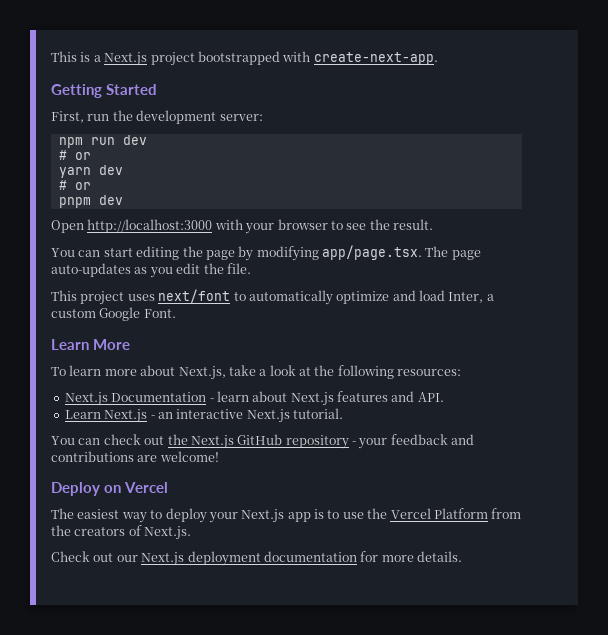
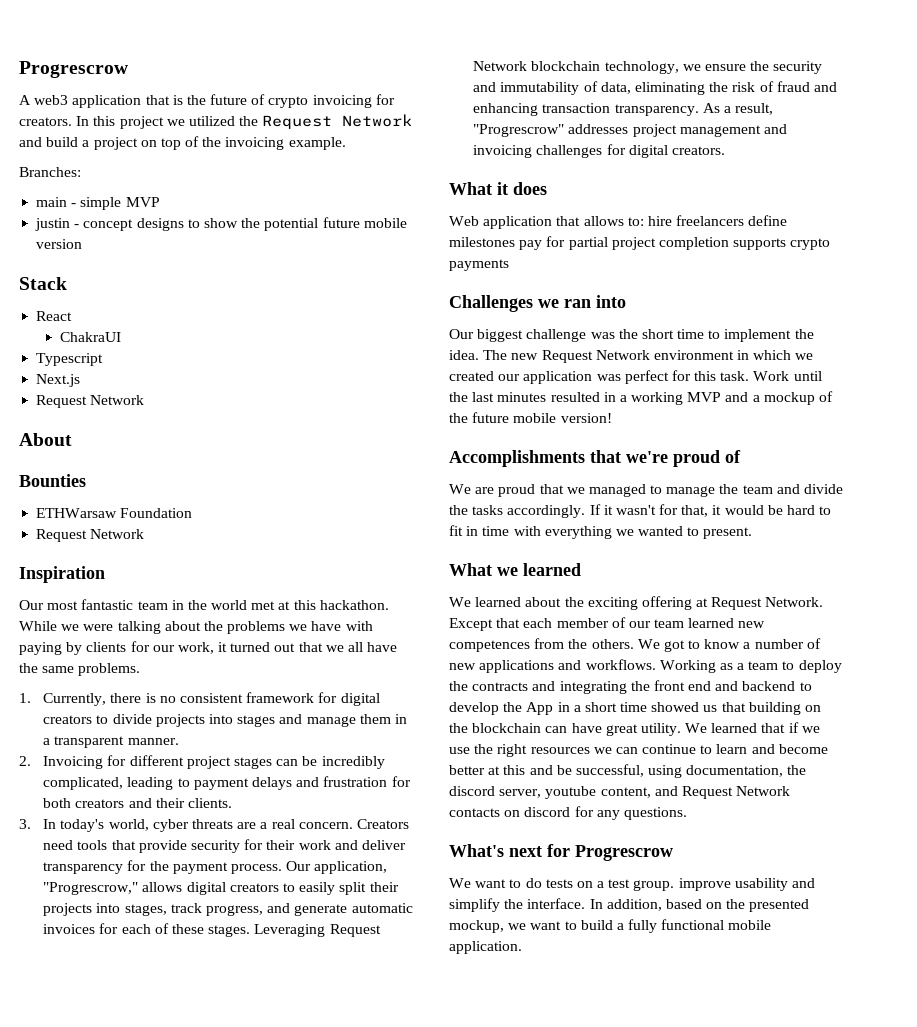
[51,51,438,66] [51,84,158,98] [51,110,263,124] [58,135,147,148] [58,150,91,160] [58,165,123,178] [58,180,91,190] [58,195,123,208] [51,219,433,234] [51,245,481,261] [51,263,251,278] [51,289,494,305] [51,307,176,321] [51,339,131,350] [51,365,462,380] [64,391,444,406] [64,408,343,423] [51,434,475,449] [51,451,219,462] [51,482,169,496] [51,508,522,523] [51,525,192,540] [51,551,462,566] This is a Next.js project bootstrapped with create-next-app. // Getting Started // First, run the development server: // npm run dev // # or // yarn dev // # or // pnpm dev // Open http://localhost:3000 with your browser to see the result. // You can start editing the page by modifying app/page.tsx. The page auto-updates as you edit the file. // This project uses next/font to automatically optimize and load Inter, a custom Google Font. // Learn More // To learn more about Next.js, take a look at the following resources: // Next.js Documentation - learn about Next.js features and API. // Learn Next.js - an interactive Next.js tutorial. // You can check out the Next.js GitHub repository - your feedback and contributions are welcome! // Deploy on Vercel // The easiest way to deploy your Next.js app is to use the Vercel Platform from the creators of Next.js. // Check out our Next.js deployment documentation for more details. -> [19,61,128,78] [19,94,395,108] [19,114,413,129] [19,136,346,150] [19,167,81,177] [36,197,160,210] [35,217,407,231] [36,239,83,249] [19,277,67,290] [36,311,73,321] [60,332,122,342] [36,353,104,366] [36,374,81,387] [36,395,145,408] [19,433,72,446] [19,474,86,487] [36,508,193,518] [36,529,145,542] [19,566,105,583] [19,599,389,610] [19,621,373,634] [19,641,398,655] [19,663,141,676] [19,692,380,706] [43,714,407,727] [43,736,179,748] [19,755,385,769] [43,776,411,790] [43,798,233,808] [19,819,409,832] [43,839,406,853] [43,860,388,874] [43,882,399,895] [43,903,413,916] [43,923,381,937] [473,61,823,74] [473,81,837,95] [473,103,774,116] [473,124,788,137] [473,144,726,158] [449,182,547,195] [449,215,788,229] [449,236,831,250] [449,259,509,271] [449,295,626,312] [449,329,814,342] [449,350,814,363] [449,370,822,384] [449,391,834,405] [449,412,612,423] [449,450,741,467] [449,484,844,497] [449,504,832,518] [449,525,753,539] [449,563,581,576] [449,596,824,610] [449,617,766,631] [449,638,821,652] [449,659,842,673] [449,680,812,694] [449,702,822,715] [449,722,820,736] [449,744,828,757] [449,764,807,778] [449,786,791,799] [449,806,687,820] [449,844,673,861] [449,878,816,891] [449,898,810,912] [449,919,772,933] [449,941,522,954] Progrescrow // A web3 application that is the future of crypto invoicing for creators. In this project we utilized the Request Network and build a project on top of the invoicing example. // Branches: // main - simple MVP // justin - concept designs to show the potential future mobile version // Stack // React // ChakraUI // Typescript // Next.js // Request Network // About // Bounties // ETHWarsaw Foundation // Request Network // Inspiration // Our most fantastic team in the world met at this hackathon. While we were talking about the problems we have with paying by clients for our work, it turned out that we all have the same problems. // 1. Currently, there is no consistent framework for digital creators to divide projects into stages and manage them in a transparent manner. // 2. Invoicing for different project stages can be incredibly complicated, leading to payment delays and frustration for both creators and their clients. // 3. In today's world, cyber threats are a real concern. Creators need tools that provide security for their work and deliver transparency for the payment process. Our application, "Progrescrow," allows digital creators to easily split their projects into stages, track progress, and generate automatic invoices for each of these stages. Leveraging Request Network blockchain technology, we ensure the security and immutability of data, eliminating the risk of fraud and enhancing transaction transparency. As a result, "Progrescrow" addresses project management and invoicing challenges for digital creators. // What it does // Web application that allows to: hire freelancers define milestones pay for partial project completion supports crypto payments // Challenges we ran into // Our biggest challenge was the short time to implement the idea. The new Request Network environment in which we created our application was perfect for this task. Work until the last minutes resulted in a working MVP and a mockup of the future mobile version! // Accomplishments that we're proud of // We are proud that we managed to manage the team and divide the tasks accordingly. If it wasn't for that, it would be hard to fit in time with everything we wanted to present. // What we learned // We learned about the exciting offering at Request Network. Except that each member of our team learned new competences from the others. We got to know a number of new applications and workflows. Working as a team to deploy the contracts and integrating the front end and backend to develop the App in a short time showed us that building on the blockchain can have great utility. We learned that if we use the right resources we can continue to learn and become better at this and be successful, using documentation, the discord server, youtube content, and Request Network contacts on discord for any questions. // What's next for Progrescrow // We want to do tests on a test group. improve usability and simplify the interface. In addition, based on the presented mockup, we want to build a fully functional mobile application.

